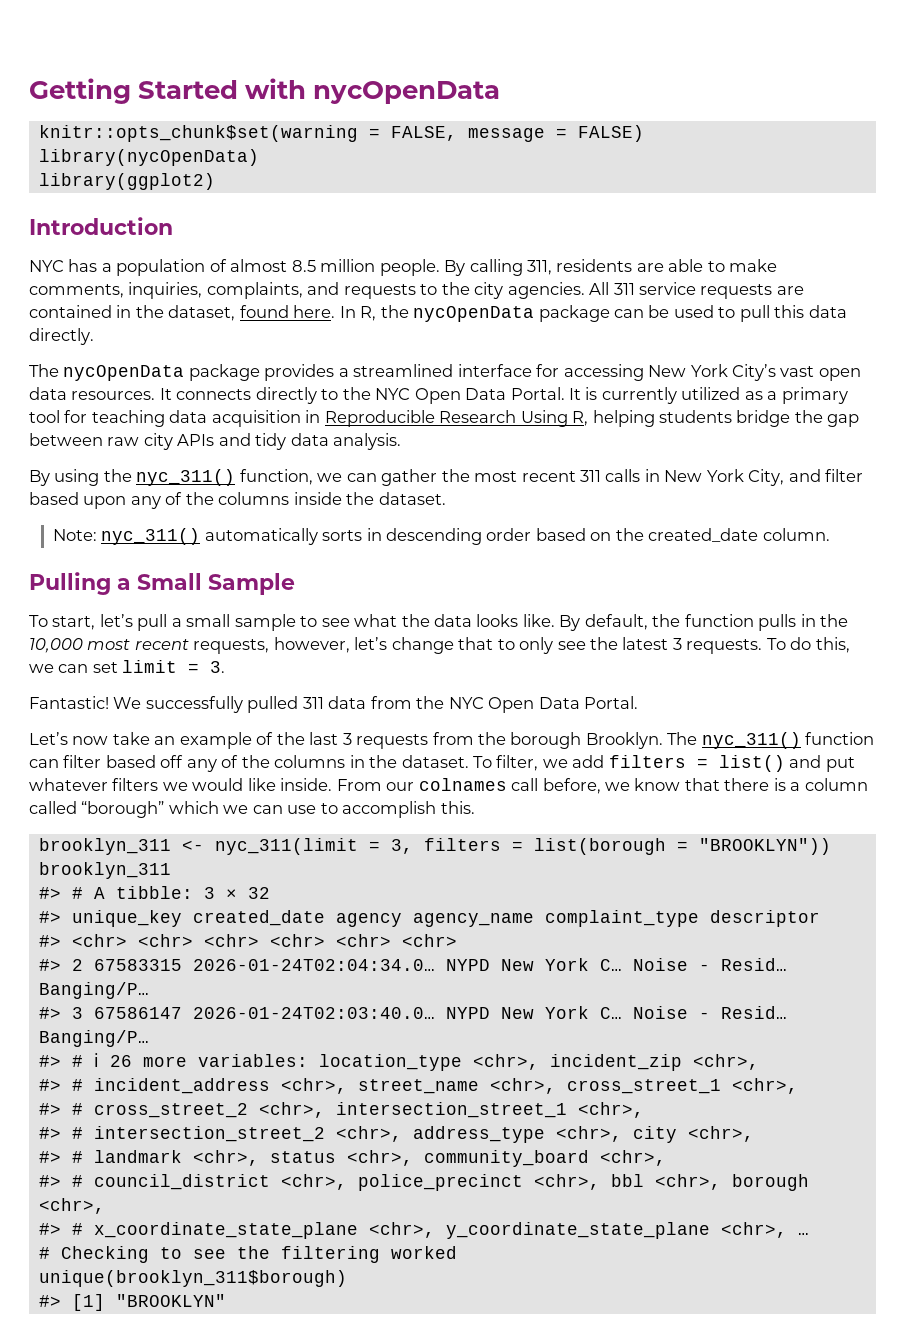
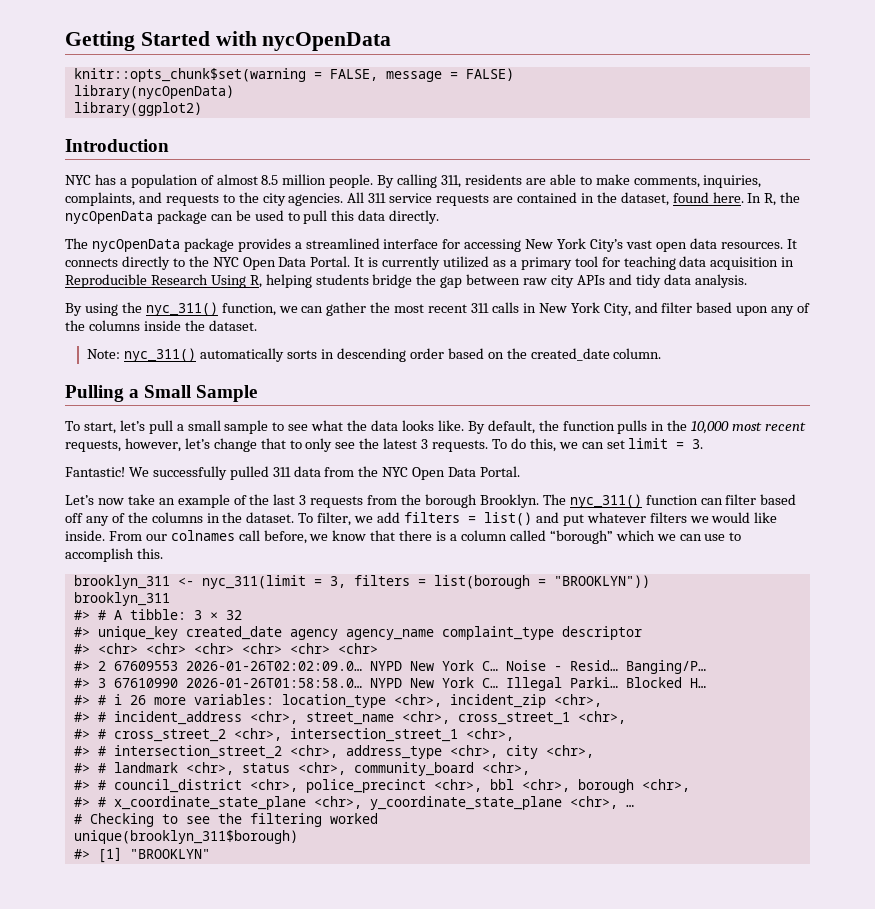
[93,959,435,971] 67583315 2026-01-24T02:04:34.0… -> [113,661,362,671] 67609553 2026-01-26T02:02:09.0…
[93,1006,787,1019] [38,1030,149,1047] 67586147 2026-01-24T02:03:40.0… NYPD New York C… Noise - Resid… Banging/P… -> [113,677,706,691] 67610990 2026-01-26T01:58:58.0… NYPD New York C… Illegal Parki… Blocked H…

